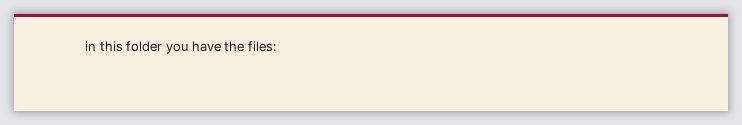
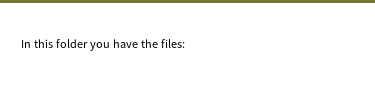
[85,41,96,51] in -> [21,40,31,48] In

